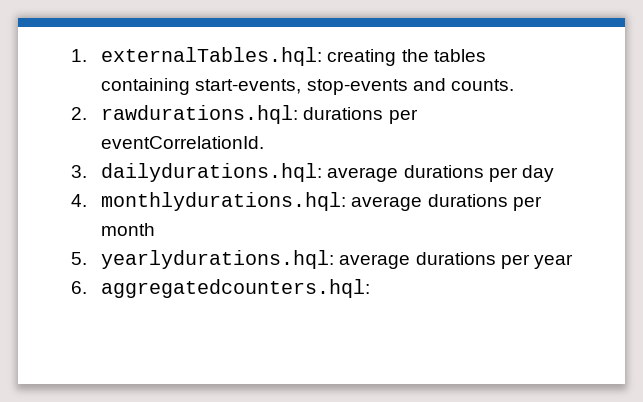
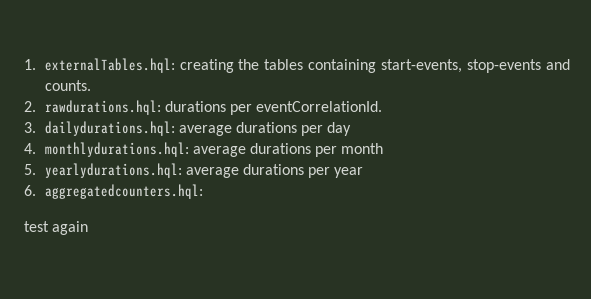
(371, 288) none -> [24,221,89,235] // test again

